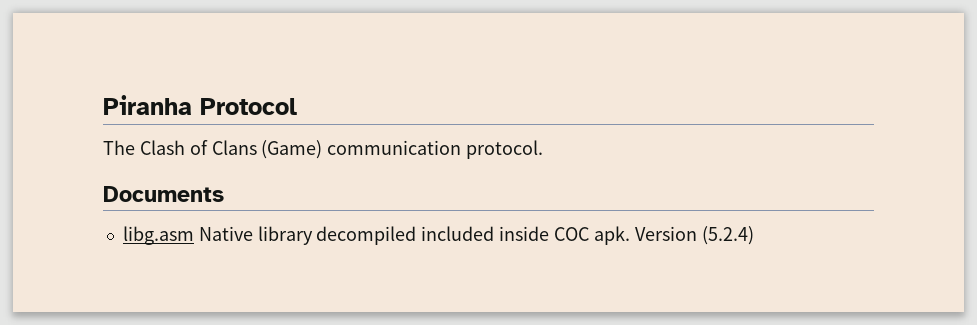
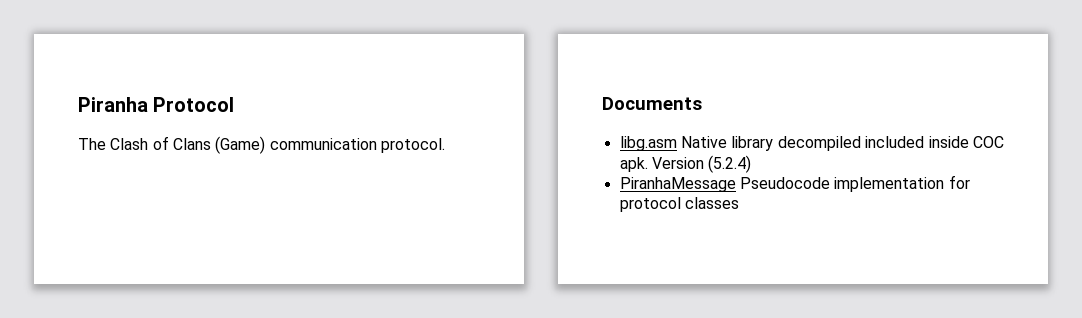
(754, 235) none -> [619,175,970,192] [619,197,739,212] // PiranhaMessage Pseudocode implementation for protocol classes

